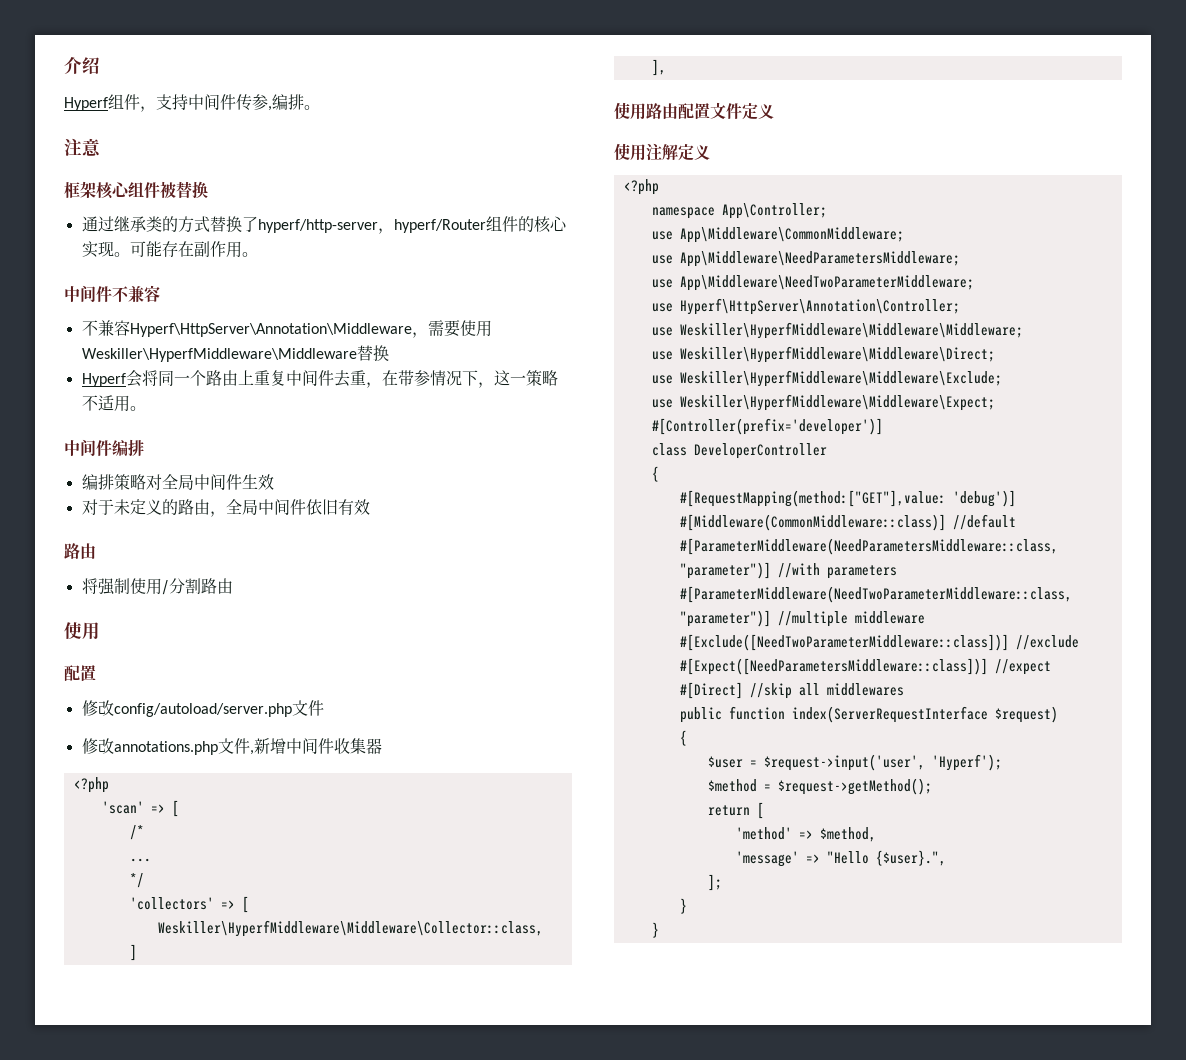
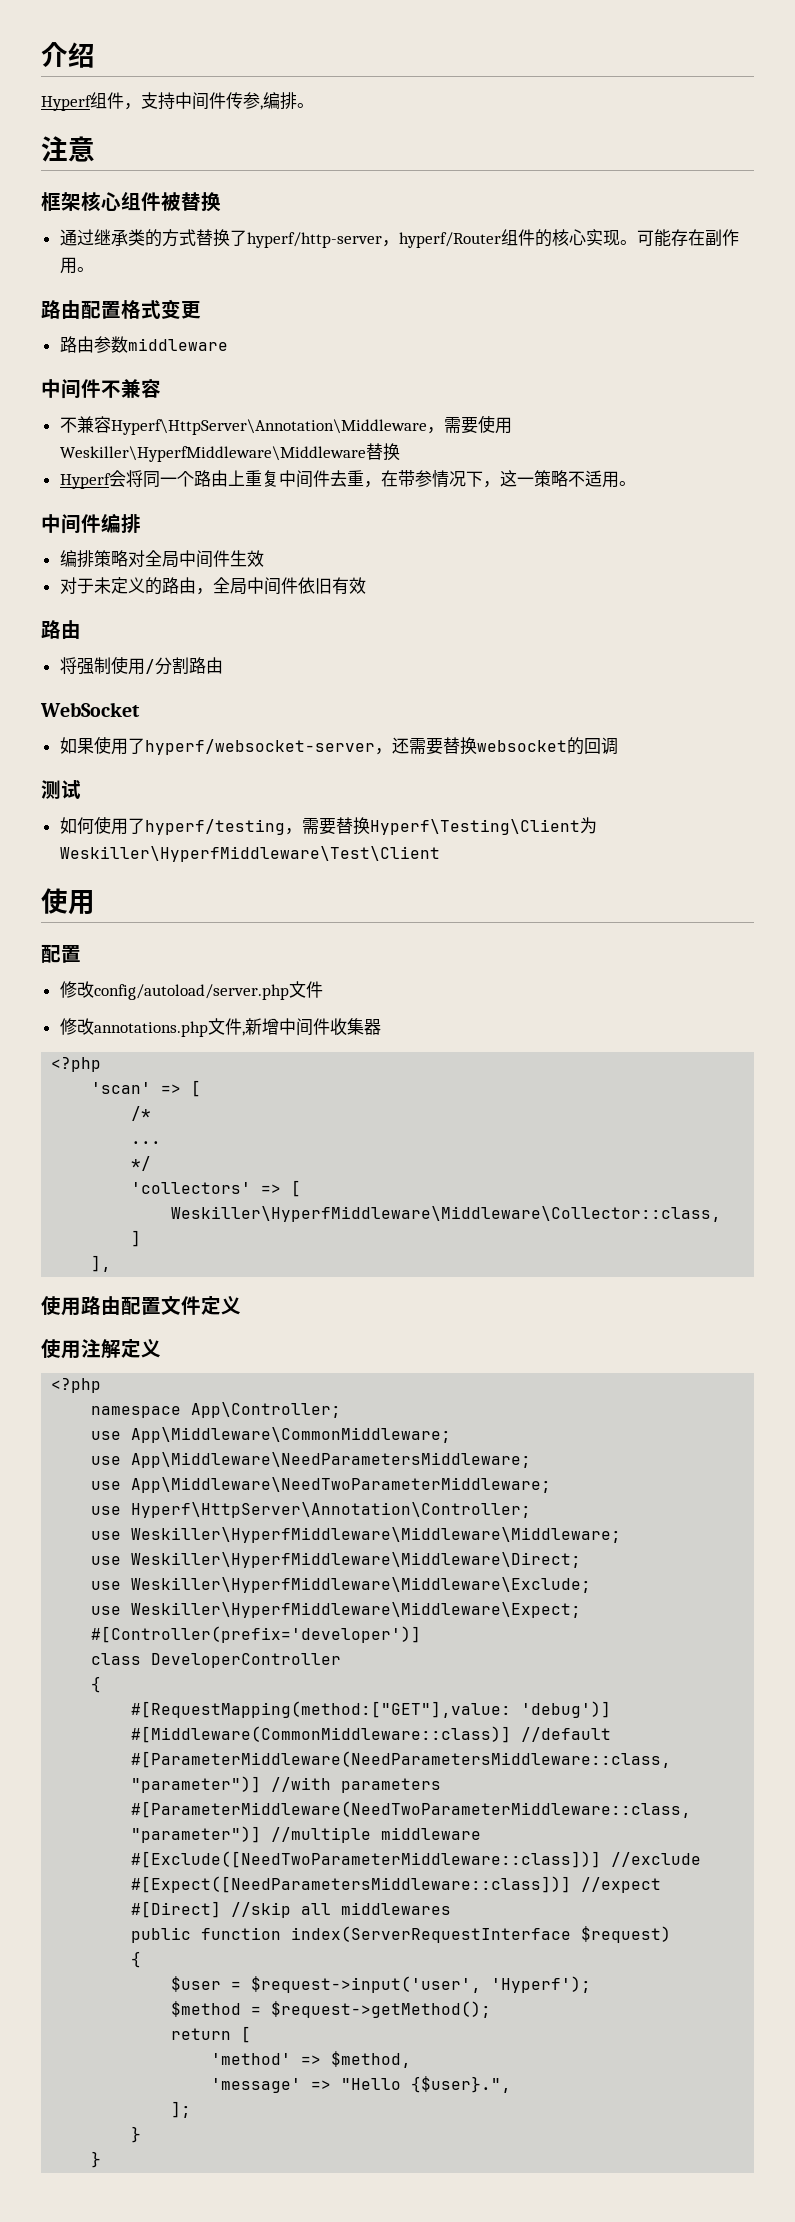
(258, 254) none -> [41,299,201,319] [59,336,228,353] // 路由配置格式变更 // 路由参数middleware
(233, 586) none -> [40,702,140,717] [59,736,618,755] [41,780,81,799] [59,816,597,835] [59,846,440,862] // WebSocket // 如果使用了hyperf/websocket-server，还需要替换websocket的回调 // 测试 // 如何使用了hyperf/testing，需要替换Hyperf\Testing\Client为Weskiller\HyperfMiddleware\Test\Client

